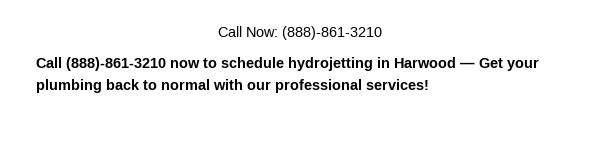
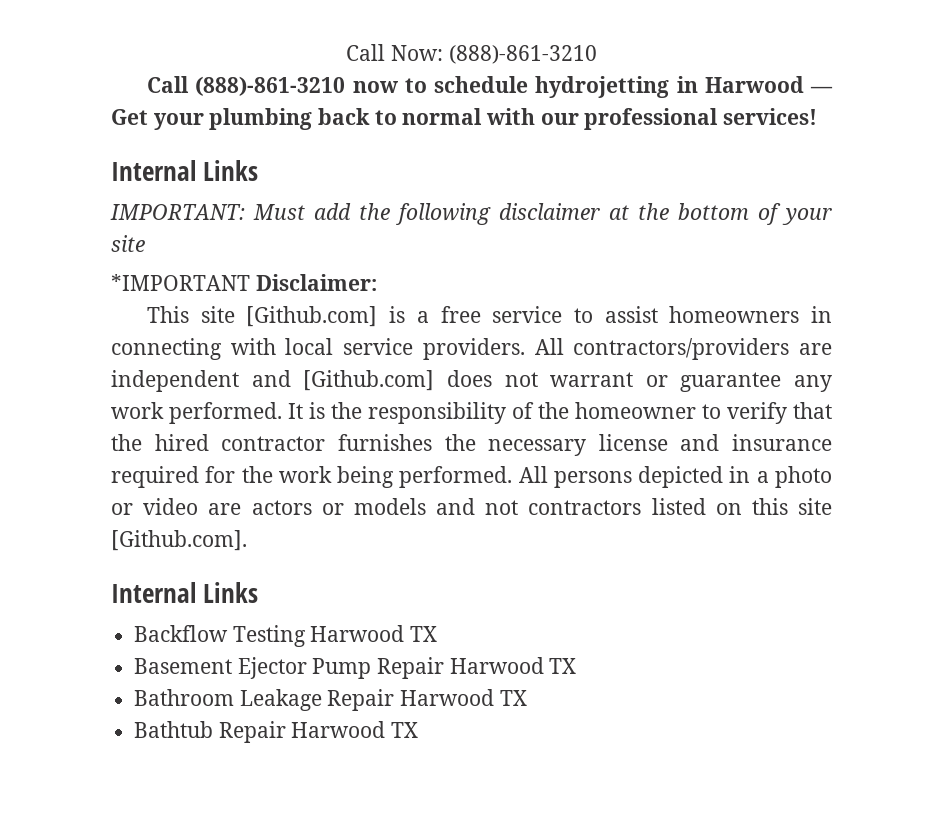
(429, 84) none -> [111,160,259,181] [110,203,832,225] [111,235,145,252] [111,274,377,291] [147,306,832,327] [111,338,832,360] [111,370,832,392] [111,402,832,424] [111,434,832,456] [111,466,832,488] [111,498,832,515] [111,530,247,551] [111,582,259,603] [134,625,438,647] [134,657,577,679] [134,689,527,711] [134,721,419,743] // Internal Links // IMPORTANT: Must add the following disclaimer at the bottom of your site // *IMPORTANT Disclaimer: // This site [Github.com] is a free service to assist homeowners in connecting with local service providers. All contractors/providers are independent and [Github.com] does not warrant or guarantee any work performed. It is the responsibility of the homeowner to verify that the hired contractor furnishes the necessary license and insurance required for the work being performed. All persons depicted in a photo or video are actors or models and not contractors listed on this site [Github.com]. // Internal Links // Backflow Testing Harwood TX // Basement Ejector Pump Repair Harwood TX // Bathroom Leakage Repair Harwood TX // Bathtub Repair Harwood TX

